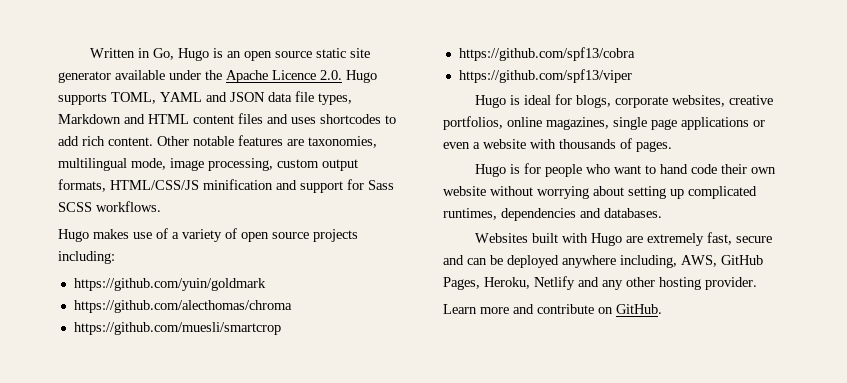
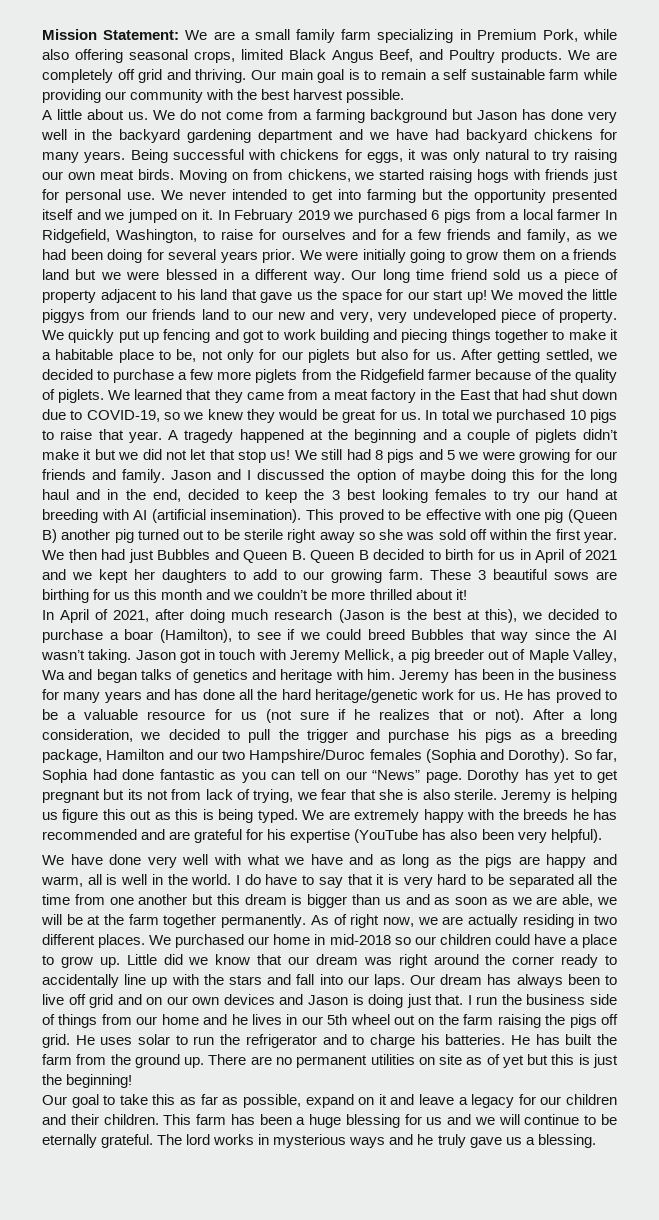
[90,48,371,61] [58,70,377,83] [58,91,352,105] [58,113,396,124] [58,135,377,148] [58,158,358,171] [58,179,394,193] [58,201,161,212] [58,228,358,242] [58,251,115,264] [73,278,266,291] [73,300,292,313] [73,322,281,335] [458,47,635,61] [458,69,632,83] [475,94,774,108] [443,116,765,130] [443,138,672,152] [475,163,777,177] [443,186,757,199] [443,208,662,221] [475,232,773,246] [443,255,763,268] [443,276,757,290] [443,304,662,314] Written in Go, Hugo is an open source static site generator available under the Apache Licence 2.0. Hugo supports TOML, YAML and JSON data file types, Markdown and HTML content files and uses shortcodes to add rich content. Other notable features are taxonomies, multilingual mode, image processing, custom output formats, HTML/CSS/JS minification and support for Sass SCSS workflows. // Hugo makes use of a variety of open source projects including: // https://github.com/yuin/goldmark // https://github.com/alecthomas/chroma // https://github.com/muesli/smartcrop // https://github.com/spf13/cobra // https://github.com/spf13/viper // Hugo is ideal for blogs, corporate websites, creative portfolios, online magazines, single page applications or even a website with thousands of pages. // Hugo is for people who want to hand code their own website without worrying about setting up complicated runtimes, dependencies and databases. // Websites built with Hugo are extremely fast, secure and can be deployed anywhere including, AWS, GitHub Pages, Heroku, Netlify and any other hosting provider. // Learn more and contribute on GitHub. -> [42,29,617,43] [42,49,617,63] [42,69,618,83] [42,89,405,103] [42,109,617,123] [41,129,617,143] [42,149,617,163] [42,169,619,183] [42,189,618,203] [42,209,617,223] [42,229,618,243] [42,249,617,263] [42,269,619,283] [42,289,617,303] [42,309,618,323] [42,329,618,343] [42,349,618,363] [42,369,617,383] [42,389,618,403] [42,409,618,423] [42,429,618,443] [42,449,618,463] [42,469,617,483] [42,489,618,503] [42,509,618,523] [42,529,617,543] [42,549,617,563] [42,569,617,583] [42,589,467,603] [42,609,617,623] [42,629,618,643] [41,649,617,663] [42,669,617,683] [42,689,617,703] [42,709,617,723] [42,729,618,743] [42,749,617,763] [42,769,618,783] [42,789,618,803] [42,809,618,823] [42,829,602,843] [42,854,617,868] [41,874,617,888] [42,894,617,908] [41,914,617,928] [42,934,617,948] [42,954,617,968] [42,974,617,988] [42,994,617,1008] [42,1014,619,1028] [42,1034,617,1048] [42,1054,618,1068] [42,1074,133,1088] [42,1094,617,1108] [42,1114,617,1128] [42,1134,596,1148] Mission Statement: We are a small family farm specializing in Premium Pork, while also offering seasonal crops, limited Black Angus Beef, and Poultry products. We are completely off grid and thriving. Our main goal is to remain a self sustainable farm while providing our community with the best harvest possible. // A little about us. We do not come from a farming background but Jason has done very well in the backyard gardening department and we have had backyard chickens for many years. Being successful with chickens for eggs, it was only natural to try raising our own meat birds. Moving on from chickens, we started raising hogs with friends just for personal use. We never intended to get into farming but the opportunity presented itself and we jumped on it. In February 2019 we purchased 6 pigs from a local farmer In Ridgefield, Washington, to raise for ourselves and for a few friends and family, as we had been doing for several years prior. We were initially going to grow them on a friends land but we were blessed in a different way. Our long time friend sold us a piece of property adjacent to his land that gave us the space for our start up! We moved the little piggys from our friends land to our new and very, very undeveloped piece of property. We quickly put up fencing and got to work building and piecing things together to make it a habitable place to be, not only for our piglets but also for us. After getting settled, we decided to purchase a few more piglets from the Ridgefield farmer because of the quality of piglets. We learned that they came from a meat factory in the East that had shut down due to COVID-19, so we knew they would be great for us. In total we purchased 10 pigs to raise that year. A tragedy happened at the beginning and a couple of piglets didn’t make it but we did not let that stop us! We still had 8 pigs and 5 we were growing for our friends and family. Jason and I discussed the option of maybe doing this for the long haul and in the end, decided to keep the 3 best looking females to try our hand at breeding with AI (artificial insemination). This proved to be effective with one pig (Queen B) another pig turned out to be sterile right away so she was sold off within the first year. We then had just Bubbles and Queen B. Queen B decided to birth for us in April of 2021 and we kept her daughters to add to our growing farm. These 3 beautiful sows are birthing for us this month and we couldn’t be more thrilled about it! // In April of 2021, after doing much research (Jason is the best at this), we decided to purchase a boar (Hamilton), to see if we could breed Bubbles that way since the AI wasn’t taking. Jason got in touch with Jeremy Mellick, a pig breeder out of Maple Valley, Wa and began talks of genetics and heritage with him. Jeremy has been in the business for many years and has done all the hard heritage/genetic work for us. He has proved to be a valuable resource for us (not sure if he realizes that or not). After a long consideration, we decided to pull the trigger and purchase his pigs as a breeding package, Hamilton and our two Hampshire/Duroc females (Sophia and Dorothy). So far, Sophia had done fantastic as you can tell on our “News” page. Dorothy has yet to get pregnant but its not from lack of trying, we fear that she is also sterile. Jeremy is helping us figure this out as this is being typed. We are extremely happy with the breeds he has recommended and are grateful for his expertise (YouTube has also been very helpful). // We have done very well with what we have and as long as the pigs are happy and warm, all is well in the world. I do have to say that it is very hard to be separated all the time from one another but this dream is bigger than us and as soon as we are able, we will be at the farm together permanently. As of right now, we are actually residing in two different places. We purchased our home in mid-2018 so our children could have a place to grow up. Little did we know that our dream was right around the corner ready to accidentally line up with the stars and fall into our laps. Our dream has always been to live off grid and on our own devices and Jason is doing just that. I run the business side of things from our home and he lives in our 5th wheel out on the farm raising the pigs off grid. He uses solar to run the refrigerator and to charge his batteries. He has built the farm from the ground up. There are no permanent utilities on site as of yet but this is just the beginning! // Our goal to take this as far as possible, expand on it and leave a legacy for our children and their children. This farm has been a huge blessing for us and we will continue to be eternally grateful. The lord works in mysterious ways and he truly gave us a blessing.

